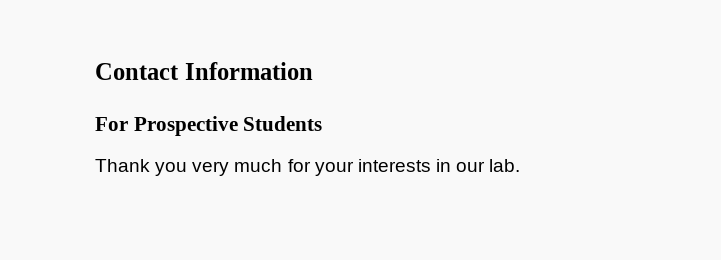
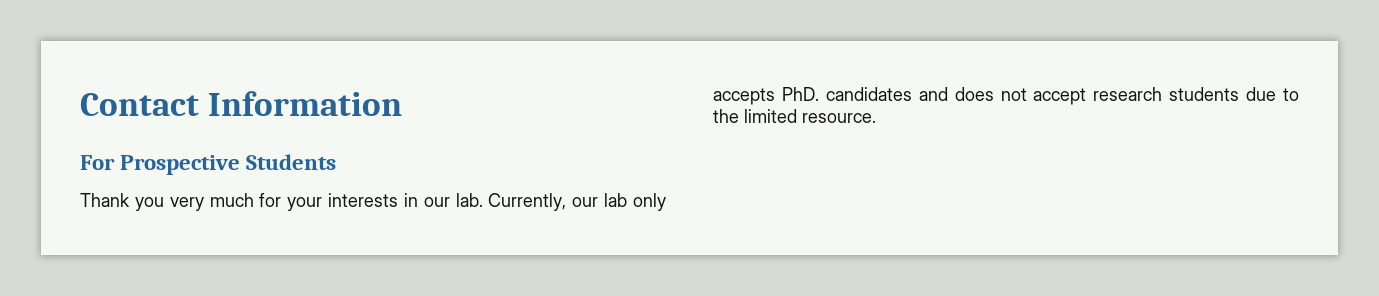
(521, 165) none -> [488,193,666,211] [713,87,1299,105] [713,109,876,123] Currently, our lab only accepts PhD. candidates and does not accept research students due to the limited resource.

